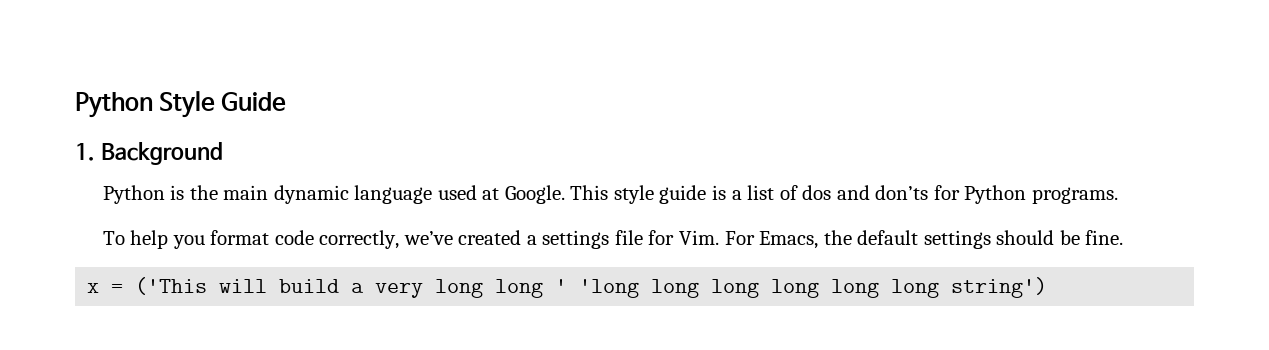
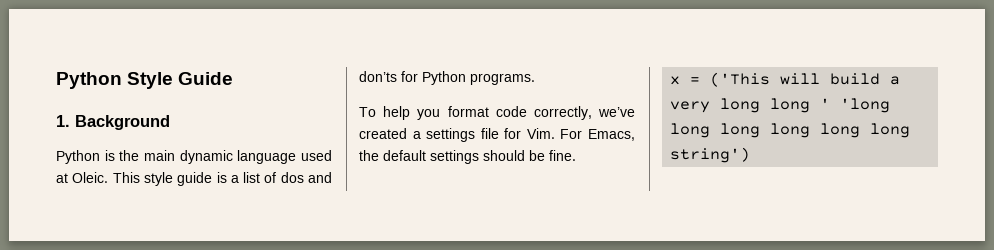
[504,185,565,204] Google. -> [72,172,109,183] Oleic.

